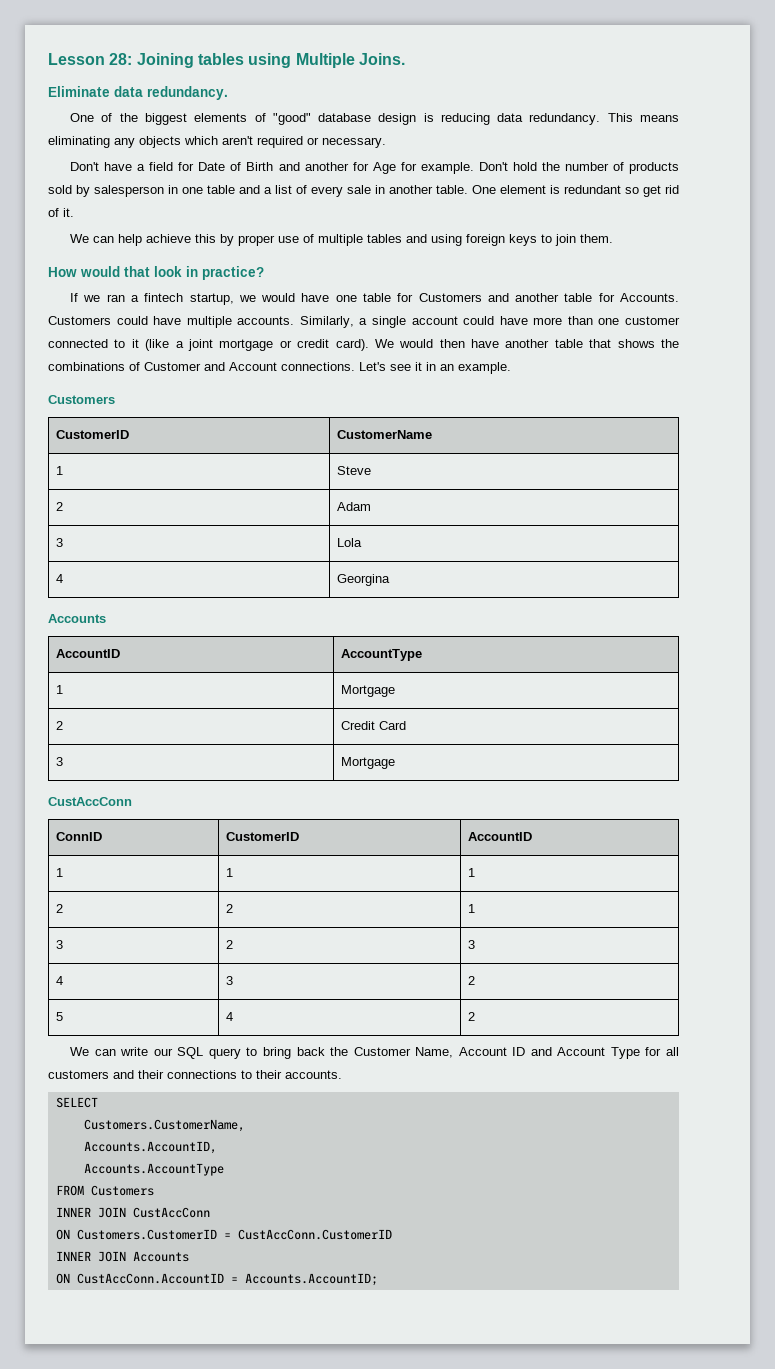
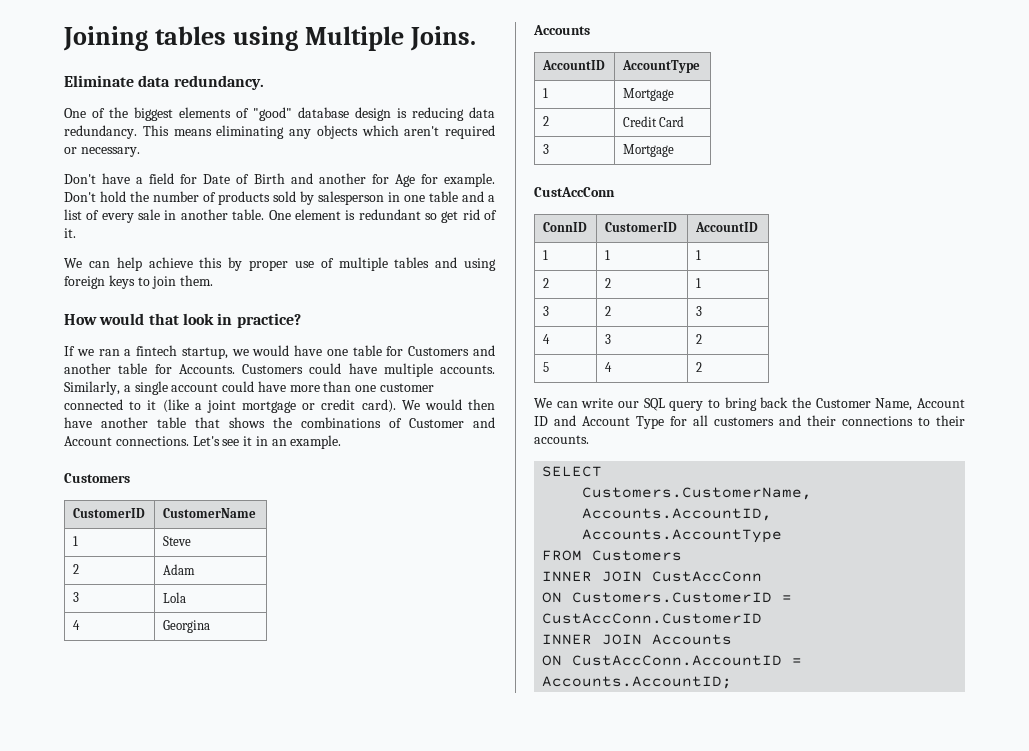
[48,53,133,65] Lesson 28: -> (63, 38) none

